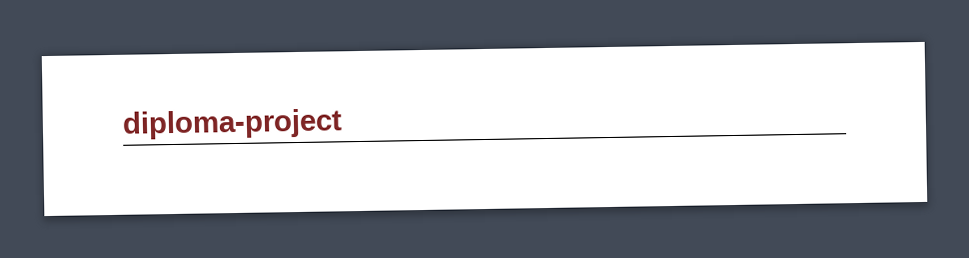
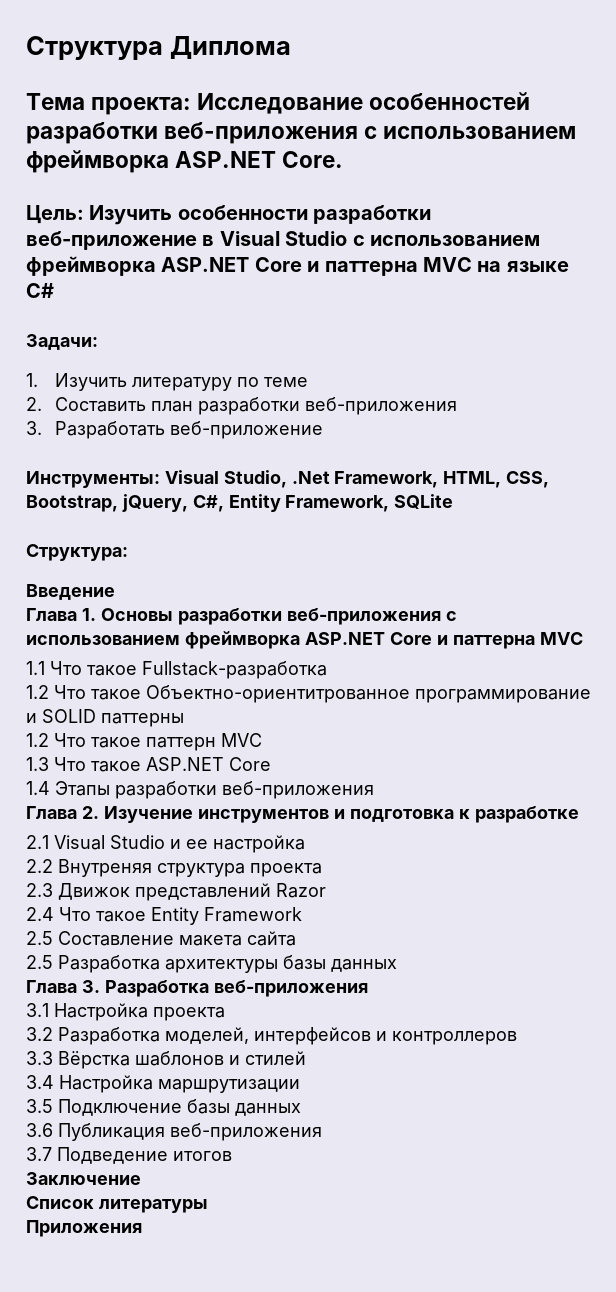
[122,108,343,140] diploma-project -> [26,36,291,60] [26,92,531,115] [26,122,577,144] [26,150,344,173] [26,205,432,225] [26,231,540,250] [26,256,569,276] [26,283,54,298] [26,334,98,350] [26,373,308,391] [26,397,457,415] [26,421,323,439] [26,470,550,488] [26,494,454,512] [26,544,128,561] [26,584,115,600] [26,608,457,625] [26,631,583,649] [26,661,327,679] [26,685,591,703] [26,709,184,727] [26,733,262,751] [26,757,271,772] [26,781,374,799] [26,806,579,823] [26,835,305,853] [26,859,322,877] [26,883,326,901] [26,907,302,925] [26,931,296,946] [26,955,397,973] [26,980,368,997] [26,1003,225,1021] [26,1027,517,1045] [26,1051,306,1069] [26,1075,300,1093] [26,1099,301,1116] [26,1123,322,1141] [26,1147,232,1164] [26,1172,141,1185] [26,1196,208,1213] [26,1220,142,1237] Структура Диплома // Тема проекта: Исследование особенностей разработки веб-приложения c использованием фреймворка ASP.NET Core. // Цель: Изучить особенности разработки веб-приложение в Visual Studio с использованием фреймворка ASP.NET Core и паттерна MVC на языке C# // Задачи: // 1. Изучить литературу по теме // 2. Составить план разработки веб-приложения // 3. Разработать веб-приложение // Инструменты: Visual Studio, .Net Framework, HTML, CSS, Bootstrap, jQuery, C#, Entity Framework, SQLite // Структура: // Введение // Глава 1. Основы разработки веб-приложения с использованием фреймворка ASP.NET Core и паттерна MVC // 1.1 Что такое Fullstack-разработка // 1.2 Что такое Объектно-ориентитрованное программирование и SOLID паттерны // 1.2 Что такое паттерн MVC // 1.3 Что такое ASP.NET Core // 1.4 Этапы разработки веб-приложения // Глава 2. Изучение инструментов и подготовка к разработке // 2.1 Visual Studio и ее настройка // 2.2 Внутреняя структура проекта // 2.3 Движок представлений Razor // 2.4 Что такое Entity Framework // 2.5 Составление макета сайта // 2.5 Разработка архитектуры базы данных // Глава 3. Разработка веб-приложения // 3.1 Настройка проекта // 3.2 Разработка моделей, интерфейсов и контроллеров // 3.3 Вёрстка шаблонов и стилей // 3.4 Настройка маршрутизации // 3.5 Подключение базы данных // 3.6 Публикация веб-приложения // 3.7 Подведение итогов // Заключение // Список литературы // Приложения

